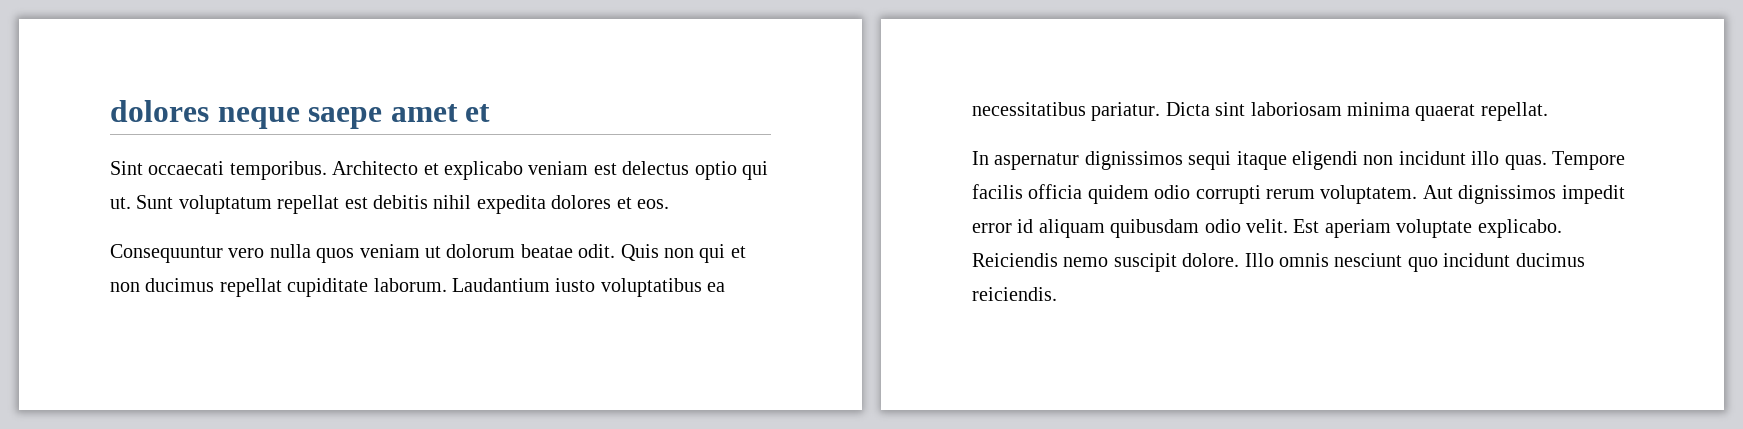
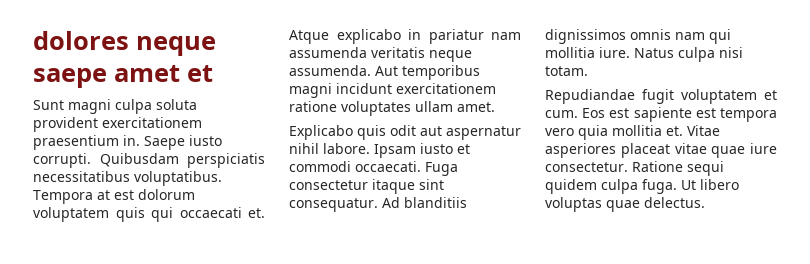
[110,161,768,180] [110,195,669,214] [110,244,746,263] [110,278,726,297] [972,102,1548,121] [972,151,1625,170] [972,184,1625,204] [972,219,1562,238] [972,253,1585,272] [972,287,1057,301] Sint occaecati temporibus. Architecto et explicabo veniam est delectus optio qui ut. Sunt voluptatum repellat est debitis nihil expedita dolores et eos. // Consequuntur vero nulla quos veniam ut dolorum beatae odit. Quis non qui et non ducimus repellat cupiditate laborum. Laudantium iusto voluptatibus ea necessitatibus pariatur. Dicta sint laboriosam minima quaerat repellat. // In aspernatur dignissimos sequi itaque eligendi non incidunt illo quas. Tempore facilis officia quidem odio corrupti rerum voluptatem. Aut dignissimos impedit error id aliquam quibusdam odio velit. Est aperiam voluptate explicabo. Reiciendis nemo suscipit dolore. Illo omnis nesciunt quo incidunt ducimus reiciendis. -> [33,99,197,114] [33,117,202,132] [33,135,222,150] [33,153,265,168] [33,171,222,186] [33,189,195,204] [33,207,265,222] [289,29,521,44] [289,47,472,62] [289,65,480,80] [289,83,496,98] [289,101,495,116] [289,125,521,140] [289,143,470,158] [289,161,458,176] [289,179,444,194] [289,197,467,212] [545,29,731,44] [545,47,743,62] [545,66,588,76] [545,89,777,104] [545,107,777,122] [545,125,720,140] [545,143,777,158] [545,161,724,176] [545,179,739,194] [545,197,705,212] Sunt magni culpa soluta provident exercitationem praesentium in. Saepe iusto corrupti. Quibusdam perspiciatis necessitatibus voluptatibus. Tempora at est dolorum voluptatem quis qui occaecati et. Atque explicabo in pariatur nam assumenda veritatis neque assumenda. Aut temporibus magni incidunt exercitationem ratione voluptates ullam amet. // Explicabo quis odit aut aspernatur nihil labore. Ipsam iusto et commodi occaecati. Fuga consectetur itaque sint consequatur. Ad blanditiis dignissimos omnis nam qui mollitia iure. Natus culpa nisi totam. // Repudiandae fugit voluptatem et cum. Eos est sapiente est tempora vero quia mollitia et. Vitae asperiores placeat vitae quae iure consectetur. Ratione sequi quidem culpa fuga. Ut libero voluptas quae delectus.

